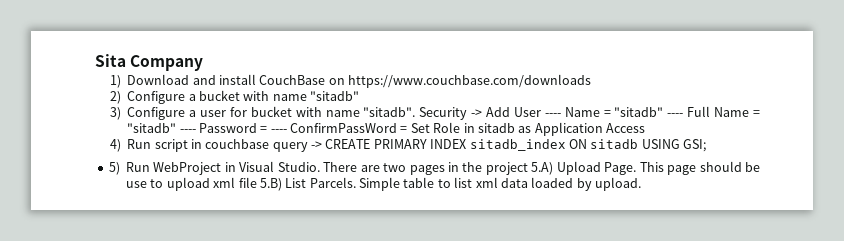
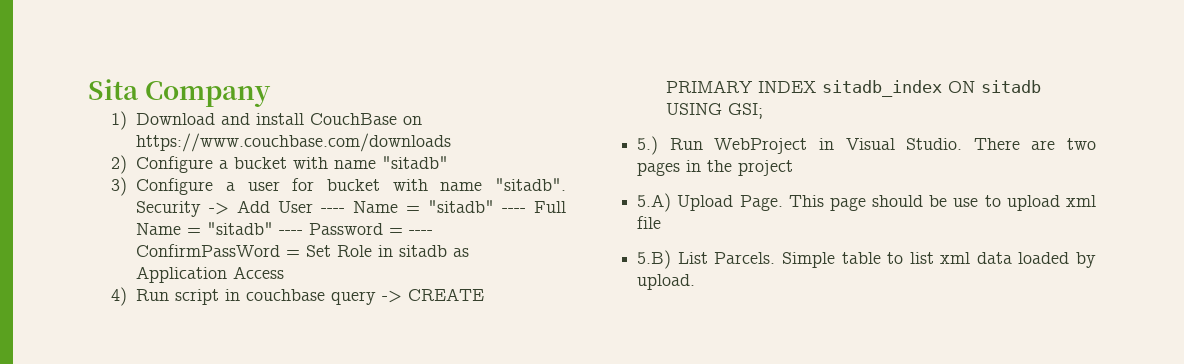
[108,162,120,175] 5) -> [637,136,659,155] 5.)
(528, 168) none -> (794, 168) //
(257, 182) none -> (662, 222) //

